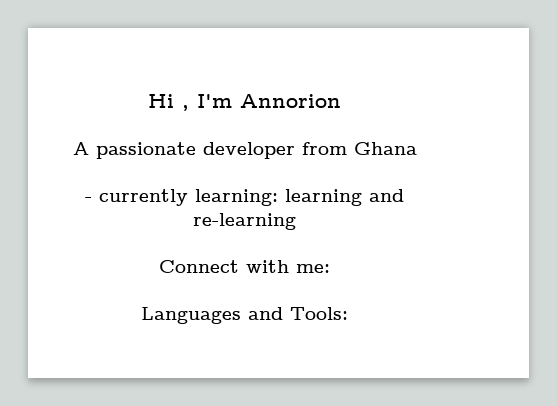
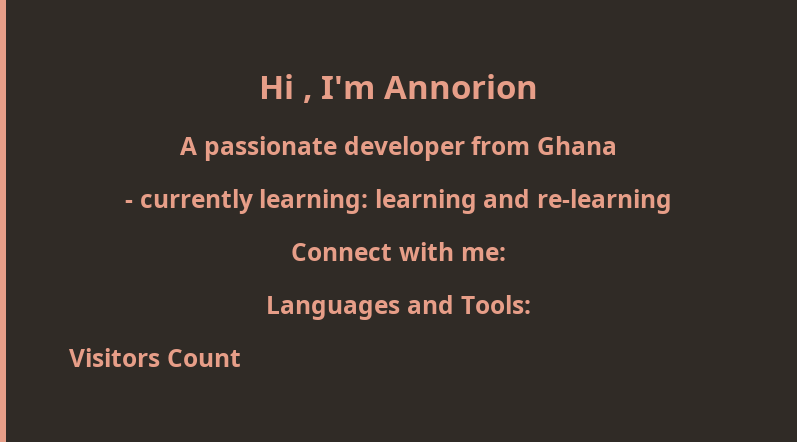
(348, 313) none -> [69,348,241,367] // Visitors Count

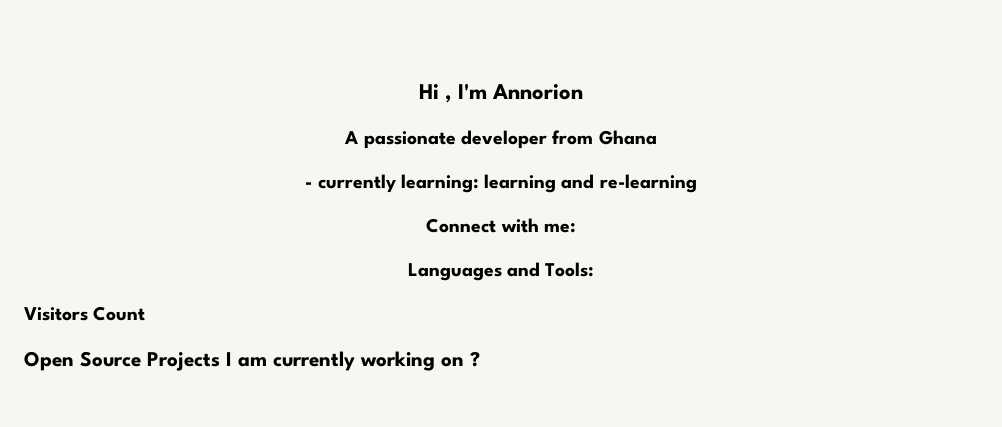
(241, 358) none -> [24,351,480,371] // Open Source Projects I am currently working on ?

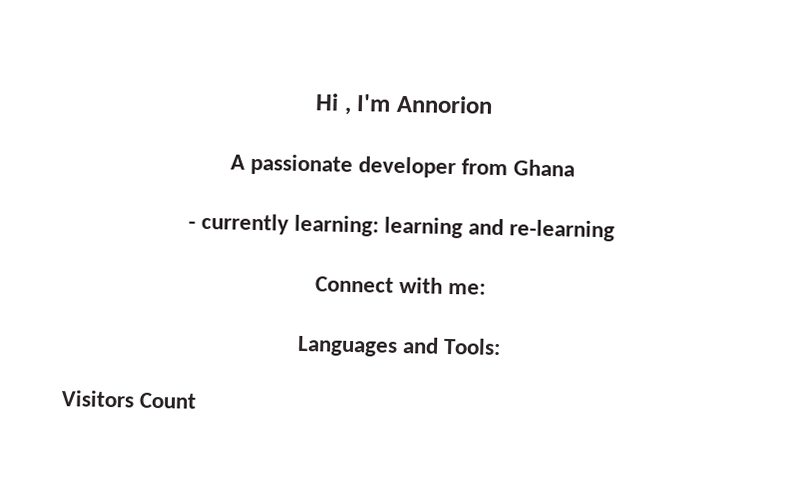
[24,351,480,371] // Open Source Projects I am currently working on ? -> (197, 400) none

